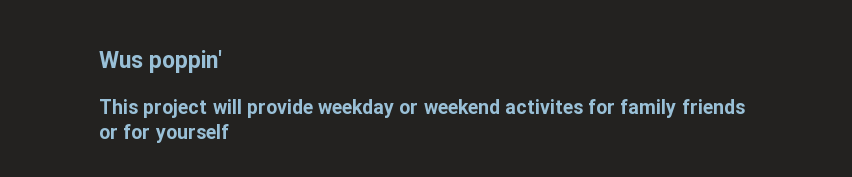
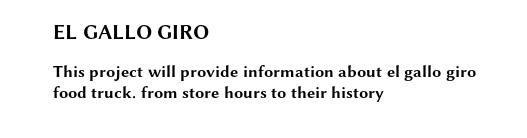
[99,50,223,73] Wus poppin' -> [53,24,210,40] EL GALLO GIRO
[318,99,745,118] [99,124,229,143] weekday or weekend activites for family friends or for yourself -> [242,65,476,81] [53,86,385,102] information about el gallo giro food truck. from store hours to their history

